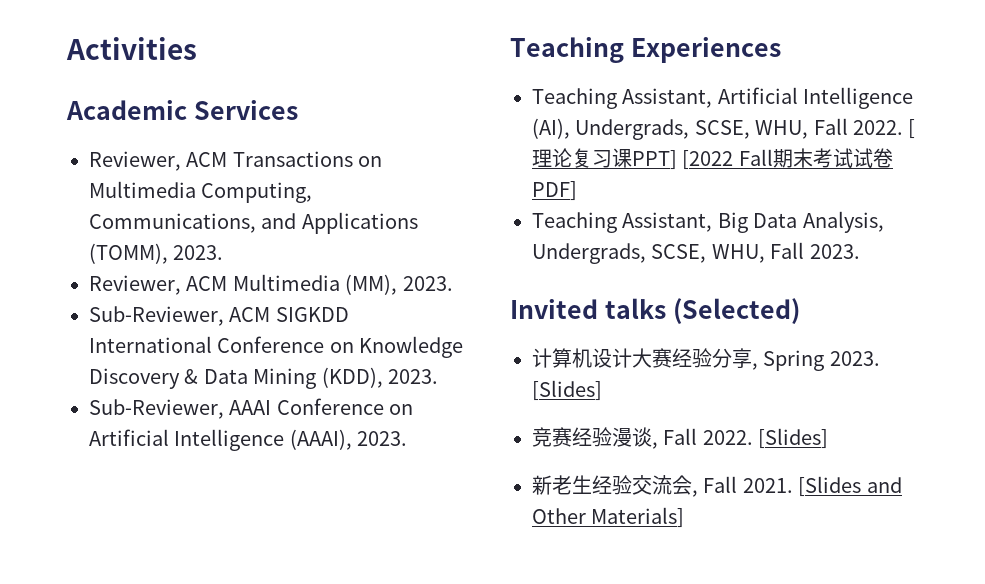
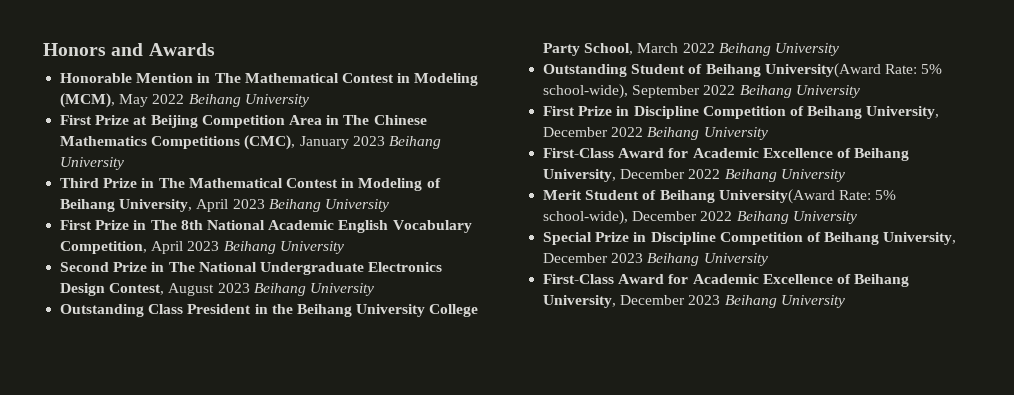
[66,37,197,60] [66,100,298,120] [89,151,383,171] [89,181,313,203] [89,212,418,234] [89,243,224,264] [89,274,453,295] [89,306,349,326] [89,336,464,358] [89,367,438,389] [89,398,414,419] [89,429,408,451] [510,37,781,63] [532,87,914,109] [532,118,916,140] [532,148,893,170] [532,181,577,201] [532,211,884,233] [532,242,860,264] [510,298,800,324] [532,348,880,371] [532,380,602,401] [532,427,829,449] [532,475,902,497] [532,507,685,528] Activities // Academic Services // Reviewer, ACM Transactions on Multimedia Computing, Communications, and Applications (TOMM), 2023. // Reviewer, ACM Multimedia (MM), 2023. // Sub-Reviewer, ACM SIGKDD International Conference on Knowledge Discovery & Data Mining (KDD), 2023. // Sub-Reviewer, AAAI Conference on Artificial Intelligence (AAAI), 2023. // Teaching Experiences // Teaching Assistant, Artificial Intelligence (AI), Undergrads, SCSE, WHU, Fall 2022. [理论复习课PPT] [2022 Fall期末考试试卷PDF] // Teaching Assistant, Big Data Analysis, Undergrads, SCSE, WHU, Fall 2023. // Invited talks (Selected) // 计算机设计大赛经验分享, Spring 2023. [Slides] // 竞赛经验漫谈, Fall 2022. [Slides] // 新老生经验交流会, Fall 2021. [Slides and Other Materials] -> [43,43,215,56] [60,73,479,86] [60,93,309,108] [60,115,427,128] [60,135,441,150] [60,157,125,170] [60,178,441,191] [60,199,389,212] [60,220,472,233] [60,241,344,254] [60,262,443,275] [60,283,374,296] [60,304,479,317] [543,43,839,56] [543,63,943,78] [543,84,860,99] [543,106,940,119] [543,127,768,140] [543,148,910,161] [543,169,845,182] [543,189,897,204] [543,210,857,225] [543,232,957,245] [543,253,768,266] [543,274,910,287] [543,295,845,308] Honors and Awards // Honorable Mention in The Mathematical Contest in Modeling (MCM), May 2022 Beihang University // First Prize at Beijing Competition Area in The Chinese Mathematics Competitions (CMC), January 2023 Beihang University // Third Prize in The Mathematical Contest in Modeling of Beihang University, April 2023 Beihang University // First Prize in The 8th National Academic English Vocabulary Competition, April 2023 Beihang University // Second Prize in The National Undergraduate Electronics Design Contest, August 2023 Beihang University // Outstanding Class President in the Beihang University College Party School, March 2022 Beihang University // Outstanding Student of Beihang University(Award Rate: 5% school-wide), September 2022 Beihang University // First Prize in Discipline Competition of Beihang University, December 2022 Beihang University // First-Class Award for Academic Excellence of Beihang University, December 2022 Beihang University // Merit Student of Beihang University(Award Rate: 5% school-wide), December 2022 Beihang University // Special Prize in Discipline Competition of Beihang University, December 2023 Beihang University // First-Class Award for Academic Excellence of Beihang University, December 2023 Beihang University

